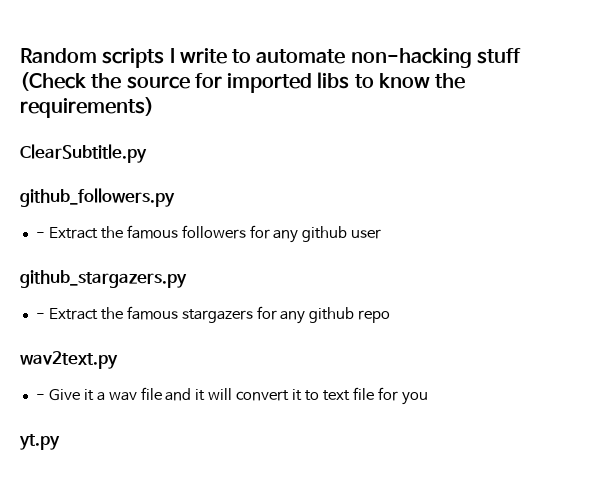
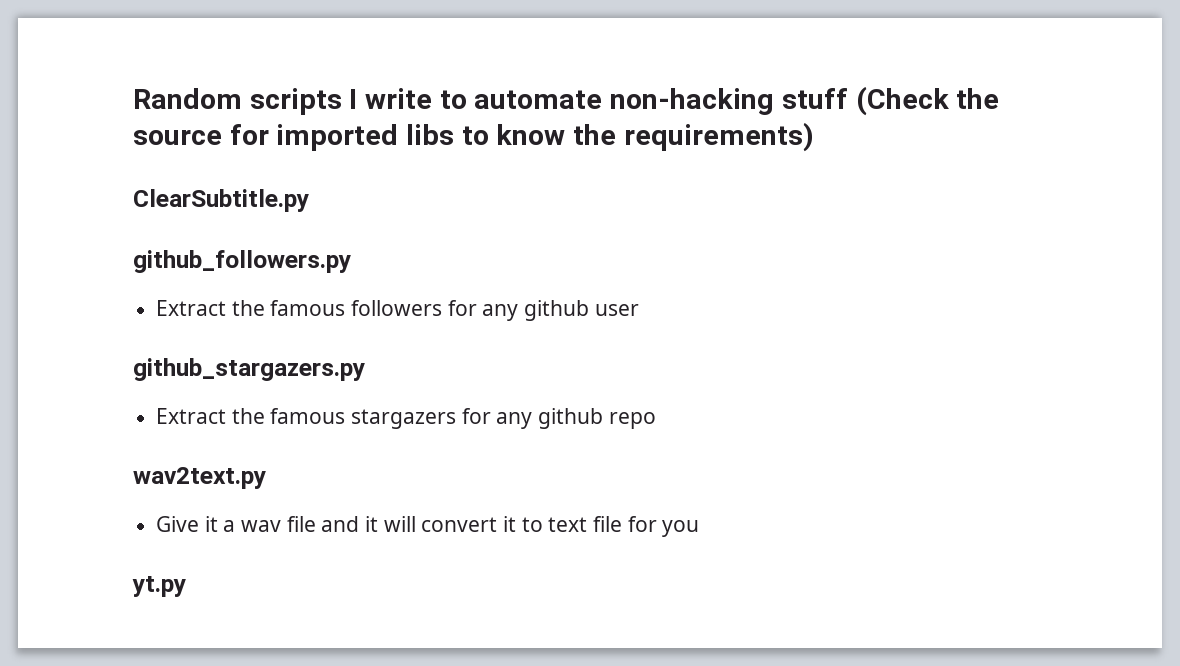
[35,232,45,238] - -> (351, 261) none
[35,313,45,319] - -> (365, 369) none
[35,394,45,400] - -> (266, 478) none

